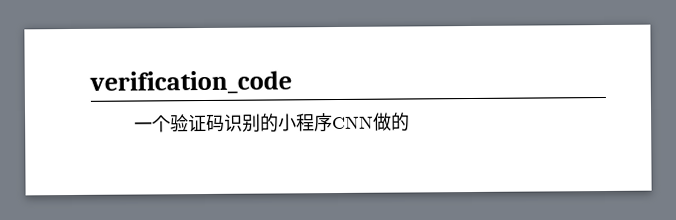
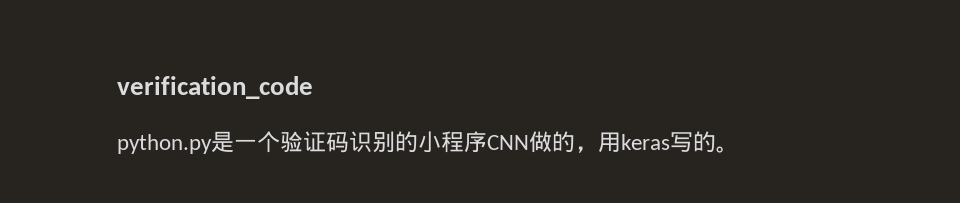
(292, 82) none -> [117,131,234,154] python.py是
(410, 122) none -> [575,131,739,153] ，用keras写的。

